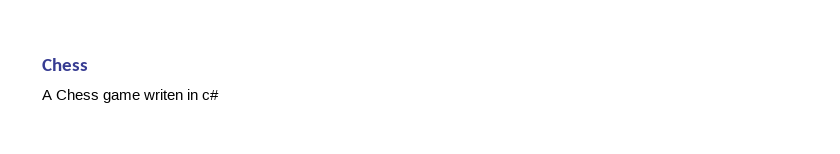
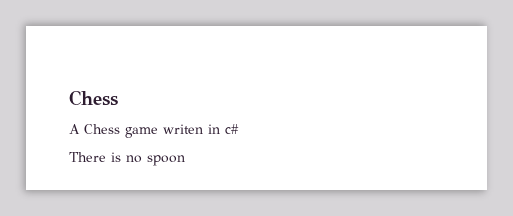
(220, 95) none -> [69,152,185,166] // There is no spoon

